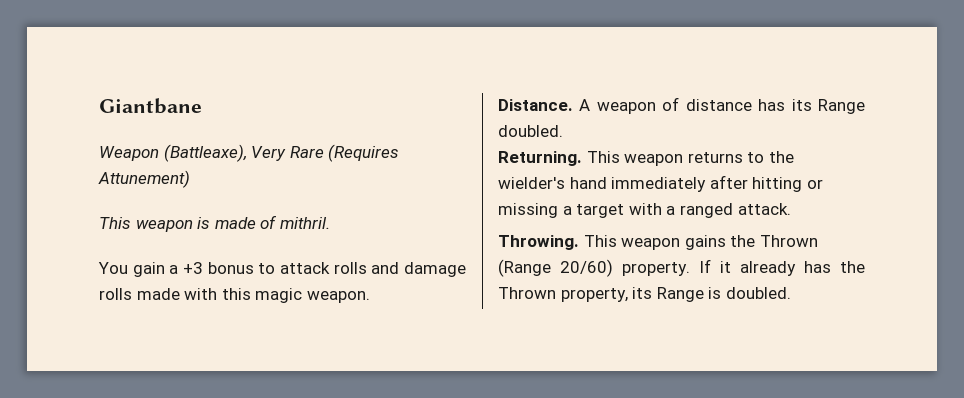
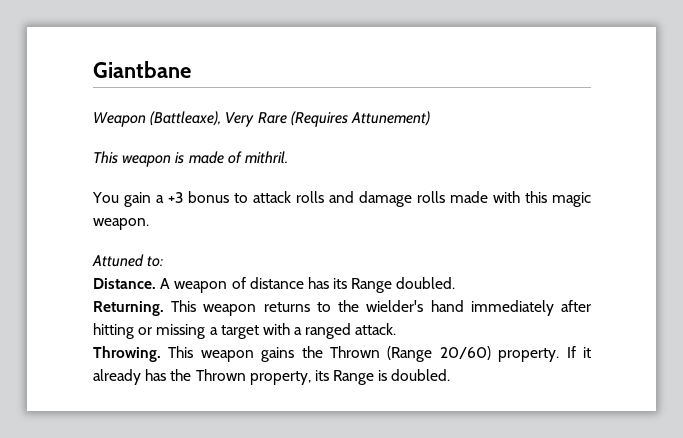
(370, 297) none -> [92,254,164,267] // Attuned to:

